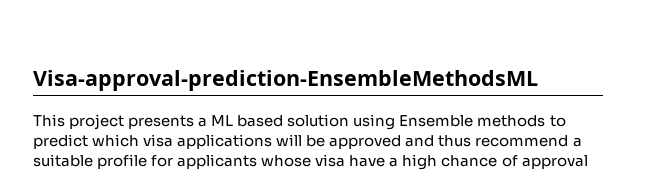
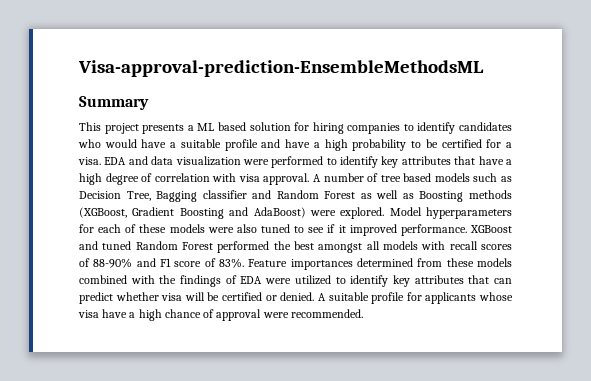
(538, 80) none -> [79,96,149,110] // Summary
[353,114,566,130] [33,134,582,149] using Ensemble methods to predict which visa applications will be approved and thus recommend a -> [294,122,512,134] [78,139,512,151] [78,156,512,168] [79,173,512,185] [79,190,512,202] [79,207,512,219] [79,224,512,236] [79,241,512,253] [79,258,512,270] [79,275,512,287] [79,292,326,304] for hiring companies to identify candidates who would have a suitable profile and have a high probability to be certified for a visa. EDA and data visualization were performed to identify key attributes that have a high degree of correlation with visa approval. A number of tree based models such as Decision Tree, Bagging classifier and Random Forest as well as Boosting methods (XGBoost, Gradient Boosting and AdaBoost) were explored. Model hyperparameters for each of these models were also tuned to see if it improved performance. XGBoost and tuned Random Forest performed the best amongst all models with recall scores of 88-90% and F1 score of 83%. Feature importances determined from these models combined with the findings of EDA were utilized to identify key attributes that can predict whether visa will be certified or denied. A
(588, 162) none -> [262,309,363,318] were recommended.

